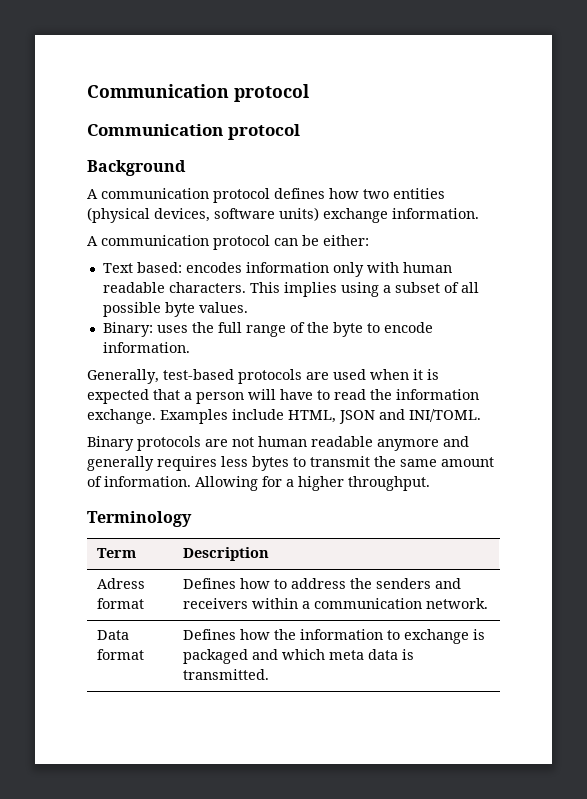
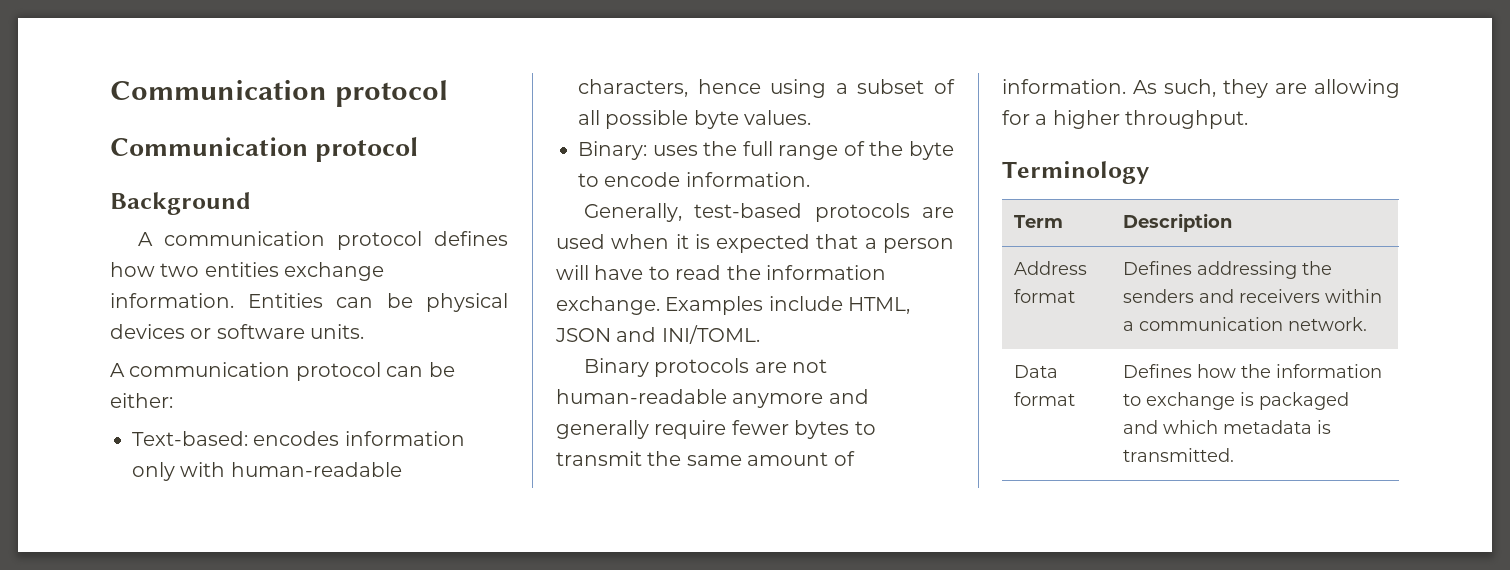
[87,207,479,223] (physical devices, software units) exchange information. -> [284,262,385,281] [110,293,508,312] [110,324,365,339] exchange information. Entities can be physical devices or software units.
[102,262,182,273] Text based: -> [132,431,248,446] Text-based:
[402,262,452,273] [102,282,337,297] human readable characters. This implies -> [230,462,402,477] [578,79,761,97] human-readable characters, hence
[258,436,373,447] human readable -> [556,389,727,404] human-readable
[157,456,248,471] requires less -> [654,420,789,439] require fewer
[195,476,258,491] Allowing -> [1133,79,1400,98] As such, they are allowing
[96,578,145,589] [96,598,144,609] [182,578,346,589] Adress format | Defines how to address -> [1014,261,1088,275] [1014,289,1076,303] [1123,261,1298,279] Address format | Defines addressing
[328,649,398,660] meta data -> [1223,420,1313,434] metadata

